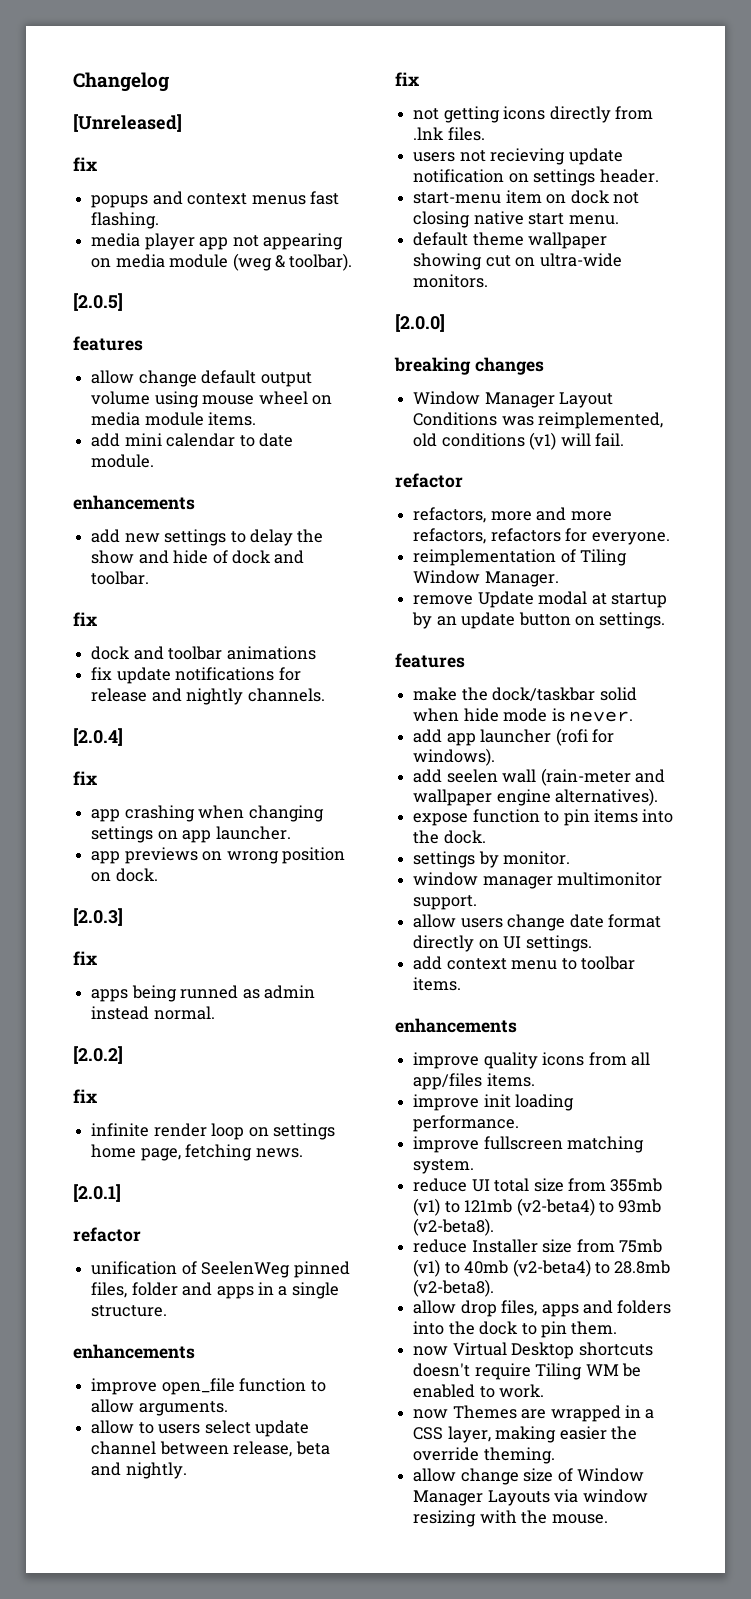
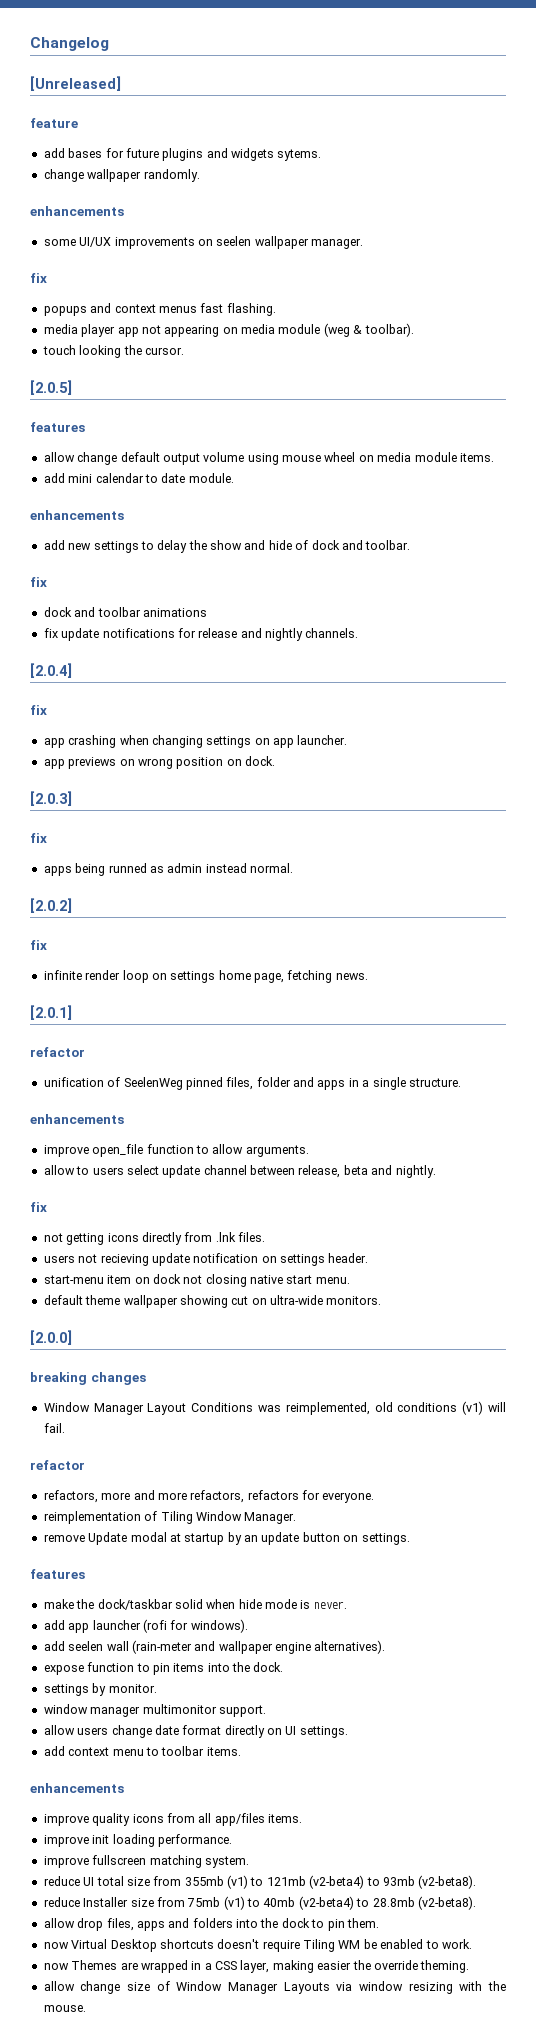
(182, 123) none -> [30,118,78,128] [43,148,322,161] [43,169,200,182] [30,206,124,216] [43,236,363,249] // feature // add bases for future plugins and widgets sytems. // change wallpaper randomly. // enhancements // some UI/UX improvements on seelen wallpaper manager.
(353, 262) none -> [42,345,184,358] // touch looking the cursor.

